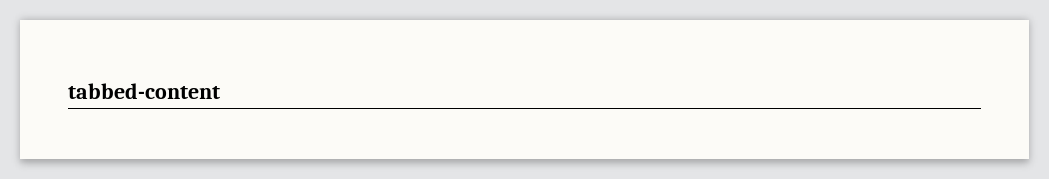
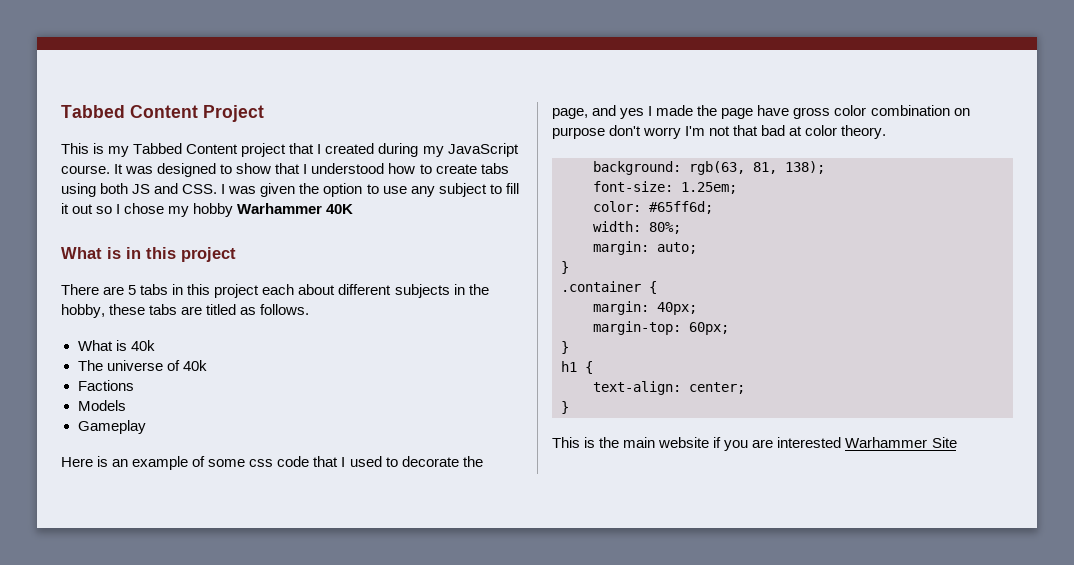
[68,83,220,99] tabbed-content -> [61,105,264,122] [61,143,519,157] [61,163,509,177] [61,183,519,197] [61,203,354,217] [61,247,236,262] [61,284,489,298] [61,304,310,318] [77,340,155,351] [77,360,207,371] [77,380,134,391] [77,400,126,411] [77,420,146,434] [61,456,483,470] [552,105,970,119] [552,125,887,139] [593,161,825,175] [593,181,737,194] [593,201,713,214] [593,221,681,234] [593,241,697,255] [561,261,569,274] [561,281,657,294] [593,301,697,315] [593,321,729,335] [561,341,569,354] [561,361,593,374] [593,381,745,395] [561,401,569,414] [552,437,957,451] Tabbed Content Project // This is my Tabbed Content project that I created during my JavaScript course. It was designed to show that I understood how to create tabs using both JS and CSS. I was given the option to use any subject to fill it out so I chose my hobby Warhammer 40K // What is in this project // There are 5 tabs in this project each about different subjects in the hobby, these tabs are titled as follows. // What is 40k // The universe of 40k // Factions // Models // Gameplay // Here is an example of some css code that I used to decorate the page, and yes I made the page have gross color combination on purpose don't worry I'm not that bad at color theory. // background: rgb(63, 81, 138); // font-size: 1.25em; // color: #65ff6d; // width: 80%; // margin: auto; // } // .container { // margin: 40px; // margin-top: 60px; // } // h1 { // text-align: center; // } // This is the main website if you are interested Warhammer Site

